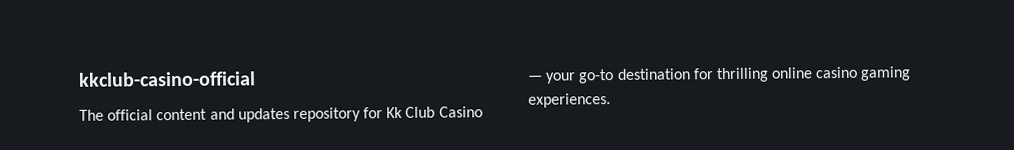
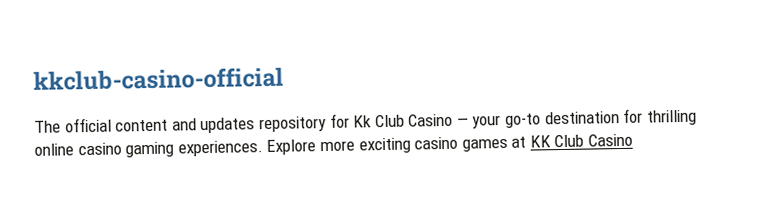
(611, 100) none -> [266,133,634,155] Explore more exciting casino games at KK Club Casino

